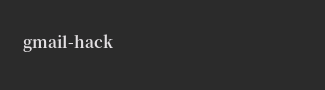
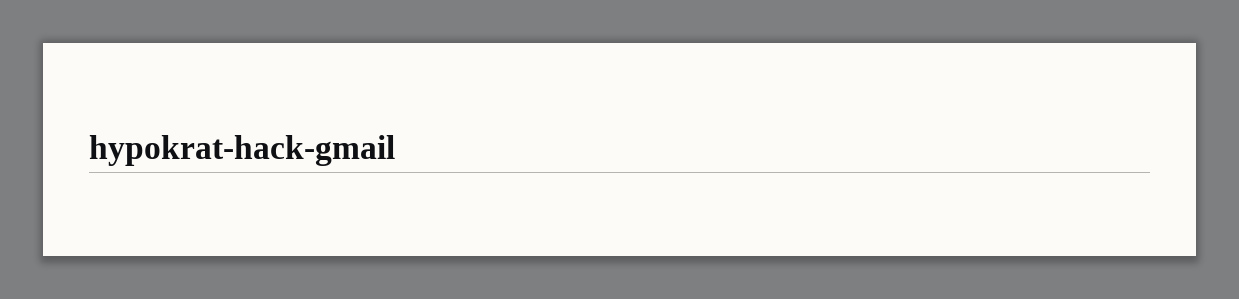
[23,34,114,52] gmail-hack -> [89,135,395,166] hypokrat-hack-gmail

